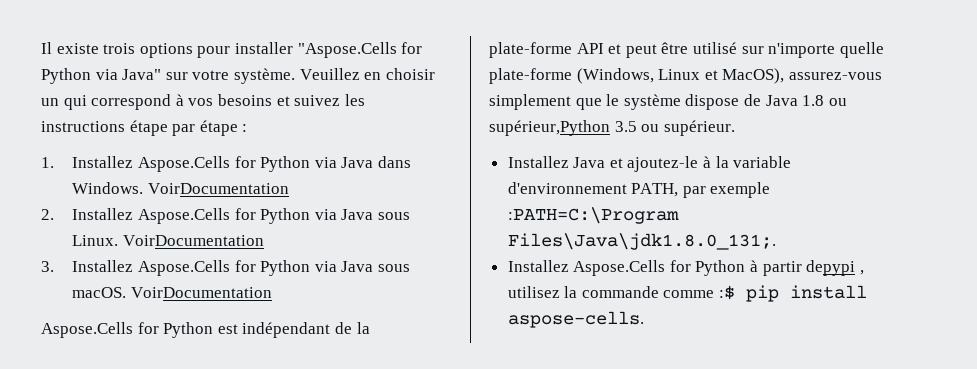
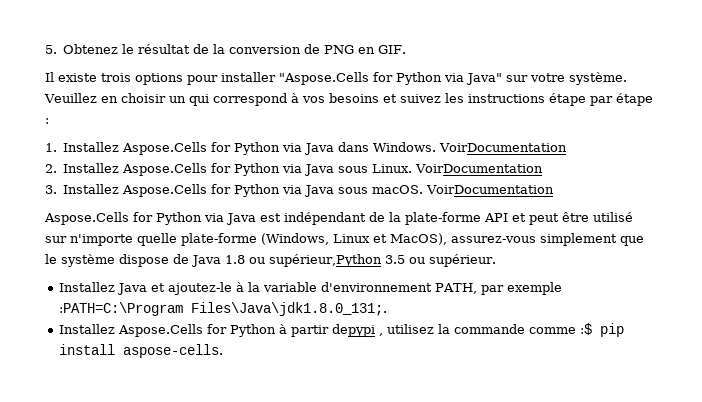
(41, 48) none -> [45,44,407,54] 5. Obtenez le résultat de la conversion de PNG en GIF. //
(214, 330) none -> [204,213,256,225] via Java

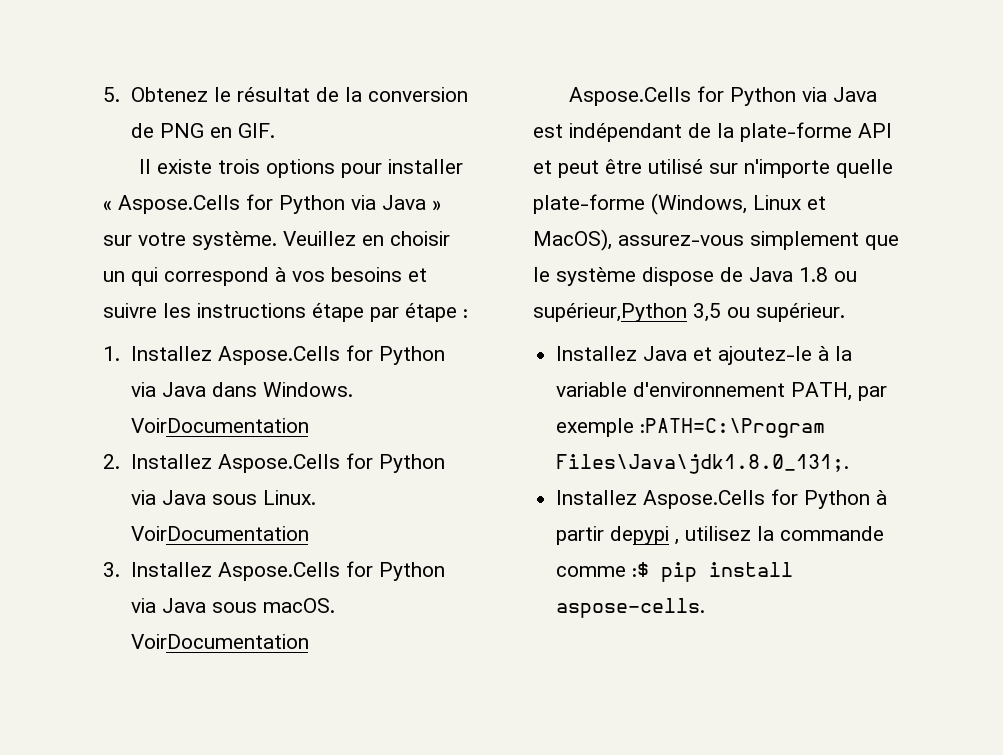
[279,72,502,85] "Aspose.Cells for Python via Java" -> [103,194,441,214] « Aspose.Cells for Python via Java »
[399,94,441,103] suivez -> [103,303,157,318] suivre
[384,255,405,264] 3.5 -> [693,303,721,322] 3,5

